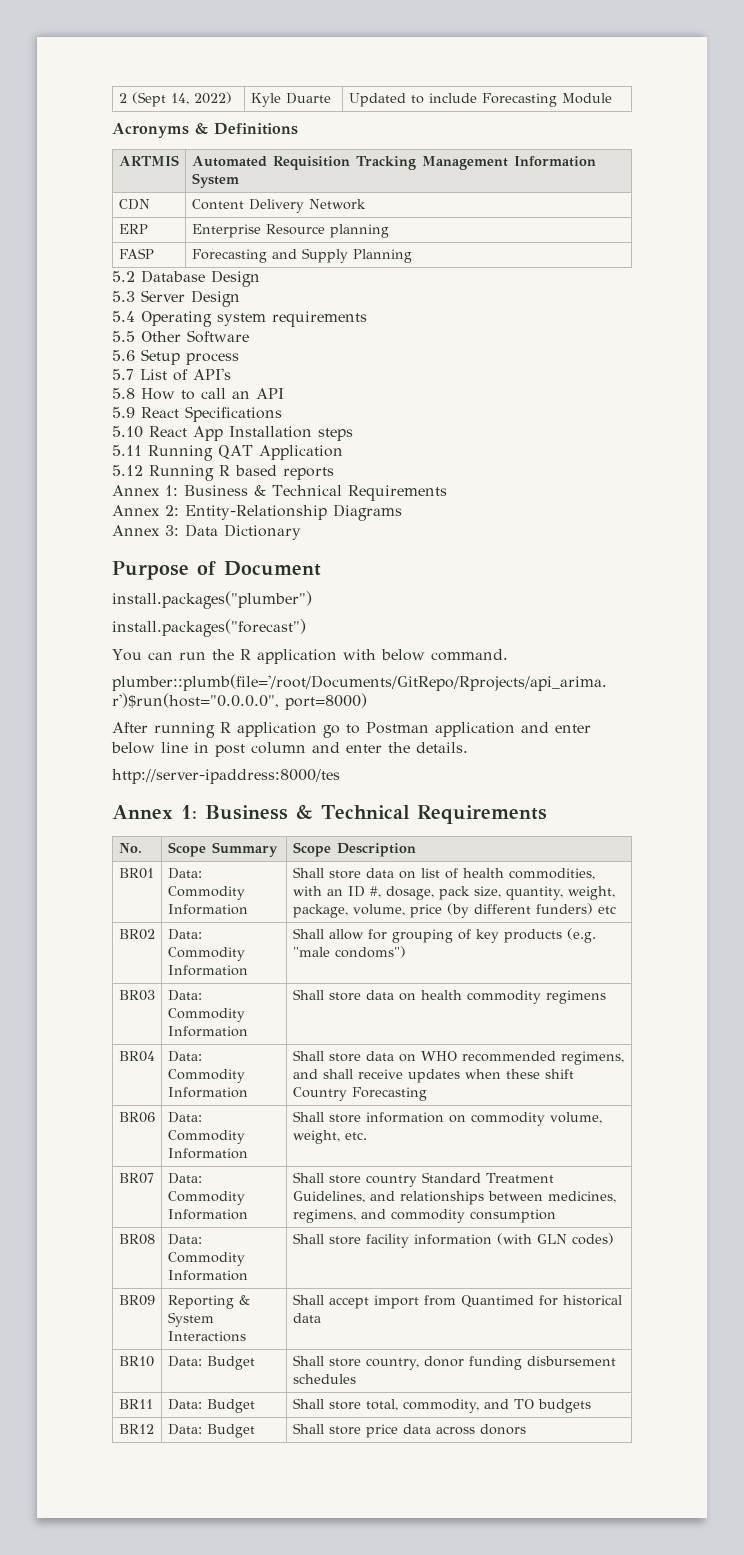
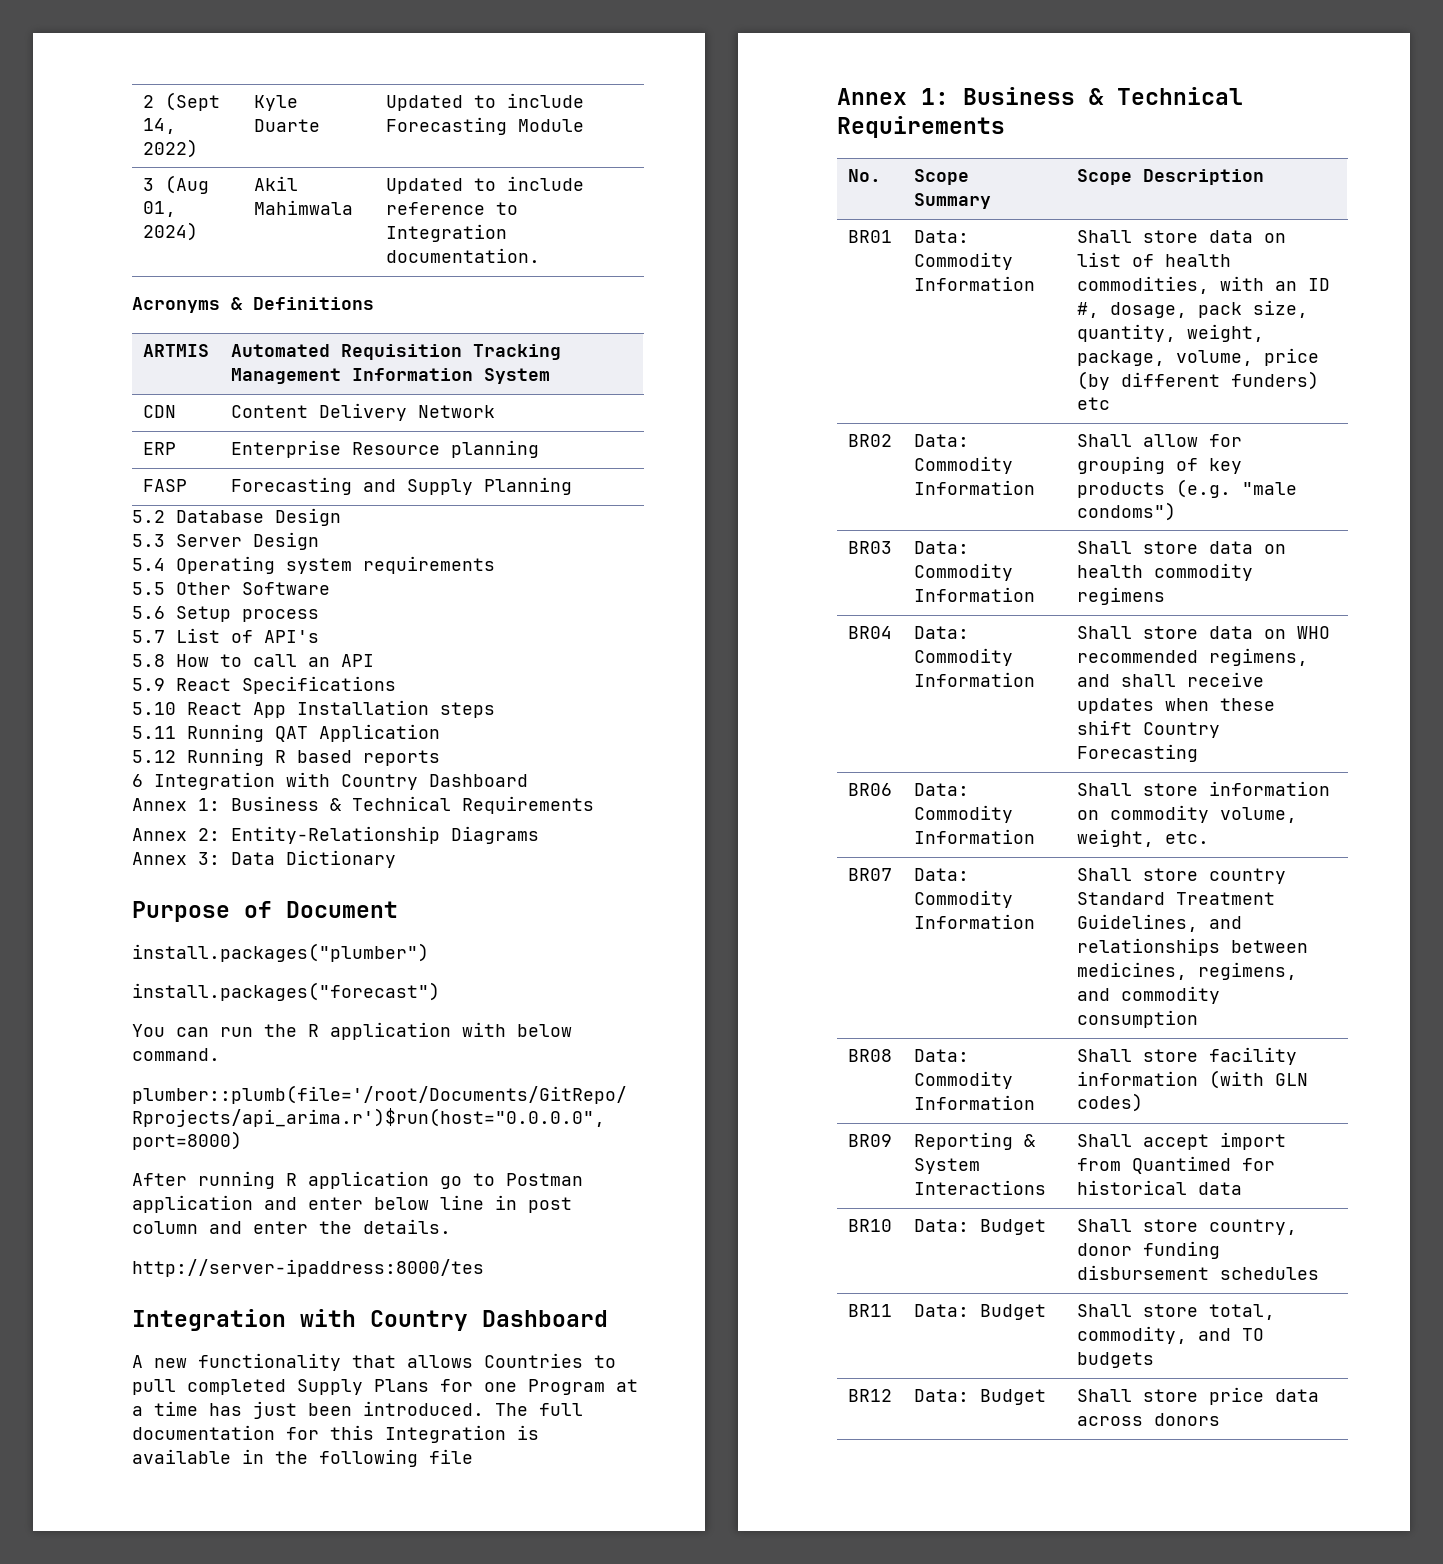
(612, 98) none -> [142,175,209,194] [142,201,176,217] [142,222,198,241] [253,176,298,191] [253,200,353,215] [385,176,584,194] [385,202,518,215] [385,224,507,242] [385,248,540,263] // 3 (Aug 01, 2024) | Akil Mahimwala | Updated to include reference to Integration documentation.
(334, 473) none -> [132,772,528,790] // 6 Integration with Country Dashboard
(340, 776) none -> [132,1309,608,1331] [132,1353,616,1371] [132,1379,638,1395] [132,1401,583,1419] [132,1425,539,1443] [132,1449,473,1467] // Integration with Country Dashboard // A new functionality that allows Countries to pull completed Supply Plans for one Program at a time has just been introduced. The full documentation for this Integration is available in the following file

